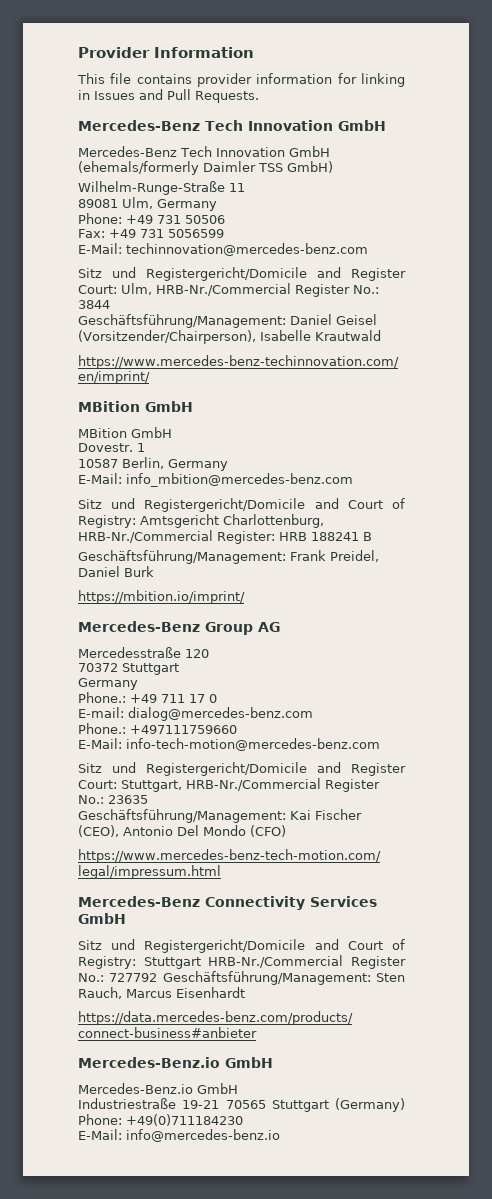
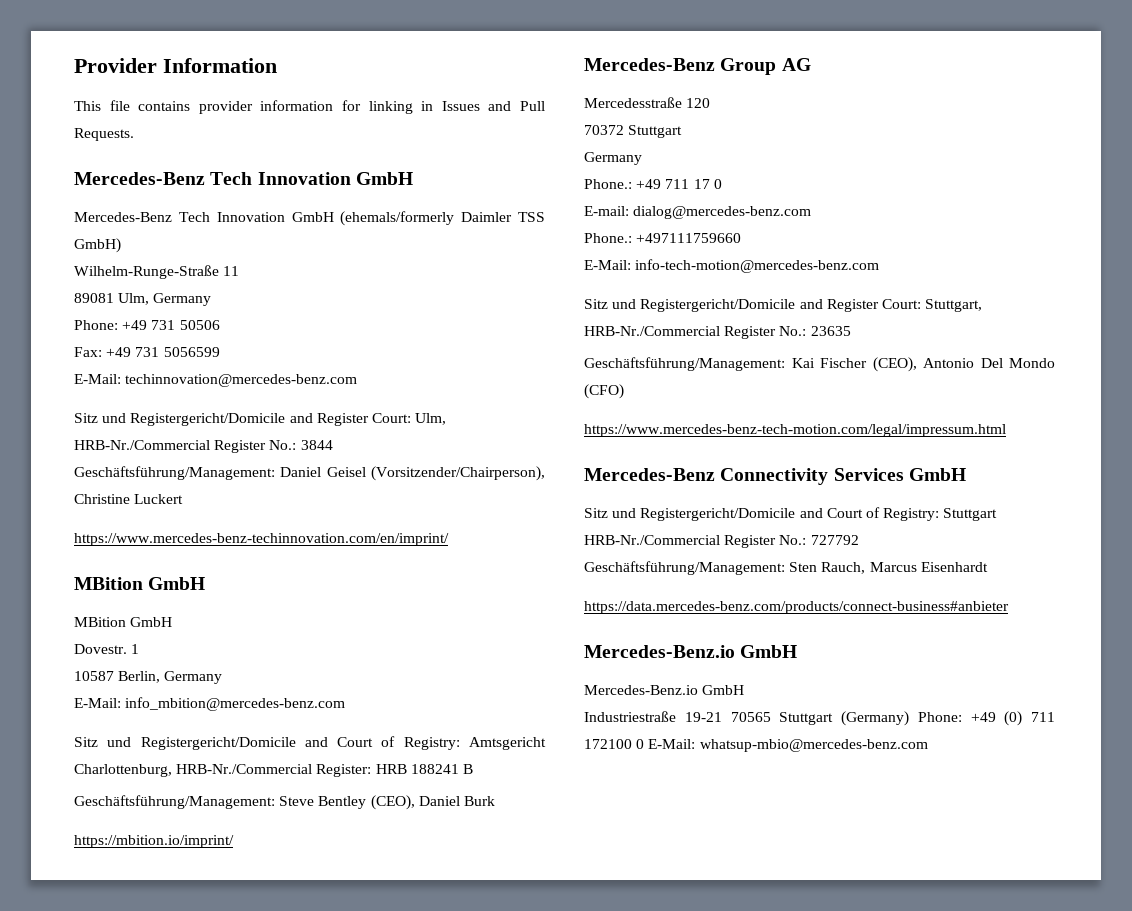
[260,330,381,341] Isabelle Krautwald -> [74,494,184,504] Christine Luckert
[290,550,379,562] Frank Preidel, -> [279,795,415,810] Steve Bentley (CEO),
[126,1114,243,1126] [78,1129,280,1142] +49(0)711184230 // E-Mail: info@mercedes-benz.io -> [970,711,1055,726] [584,739,928,752] +49 (0) 711 172100 0 E-Mail: whatsup-mbio@mercedes-benz.com

